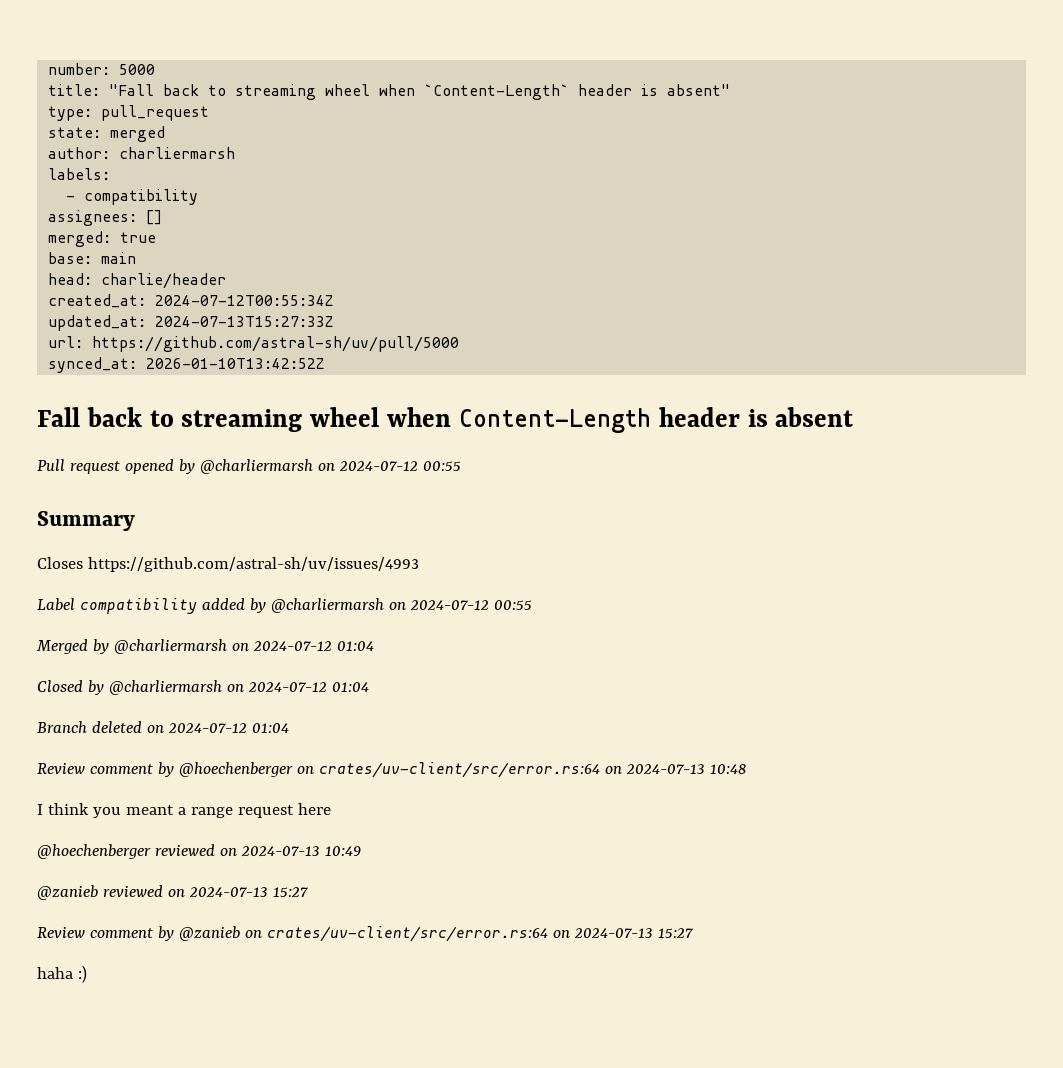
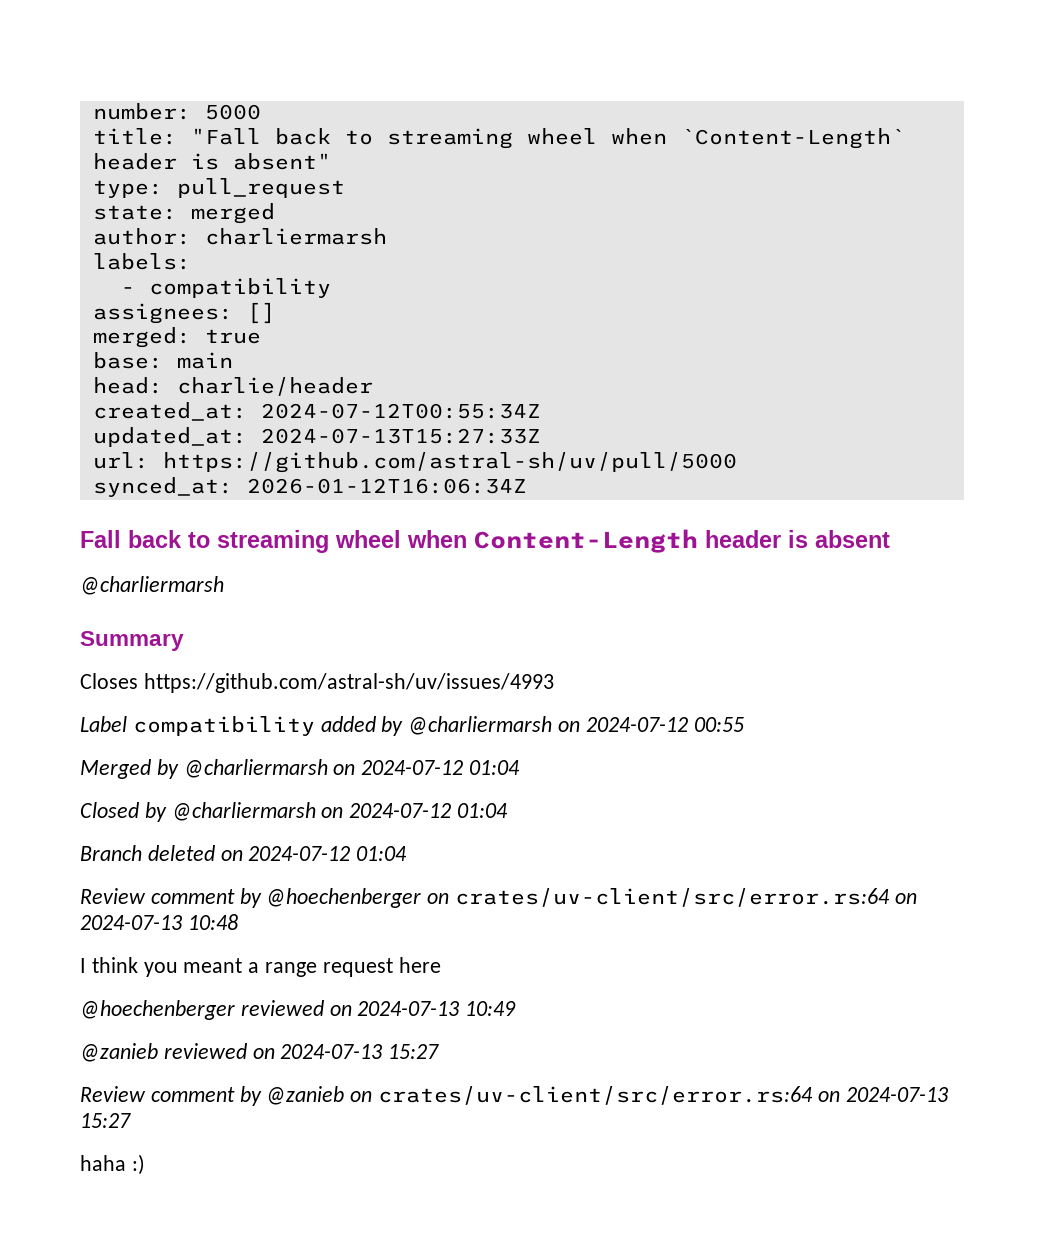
[146,358,325,369] 2026-01-10T13:42:52Z -> [246,478,527,494] 2026-01-12T16:06:34Z
[37,459,461,474] Pull request opened by @charliermarsh on 2024-07-12 00:55 -> [80,576,224,595] @charliermarsh

